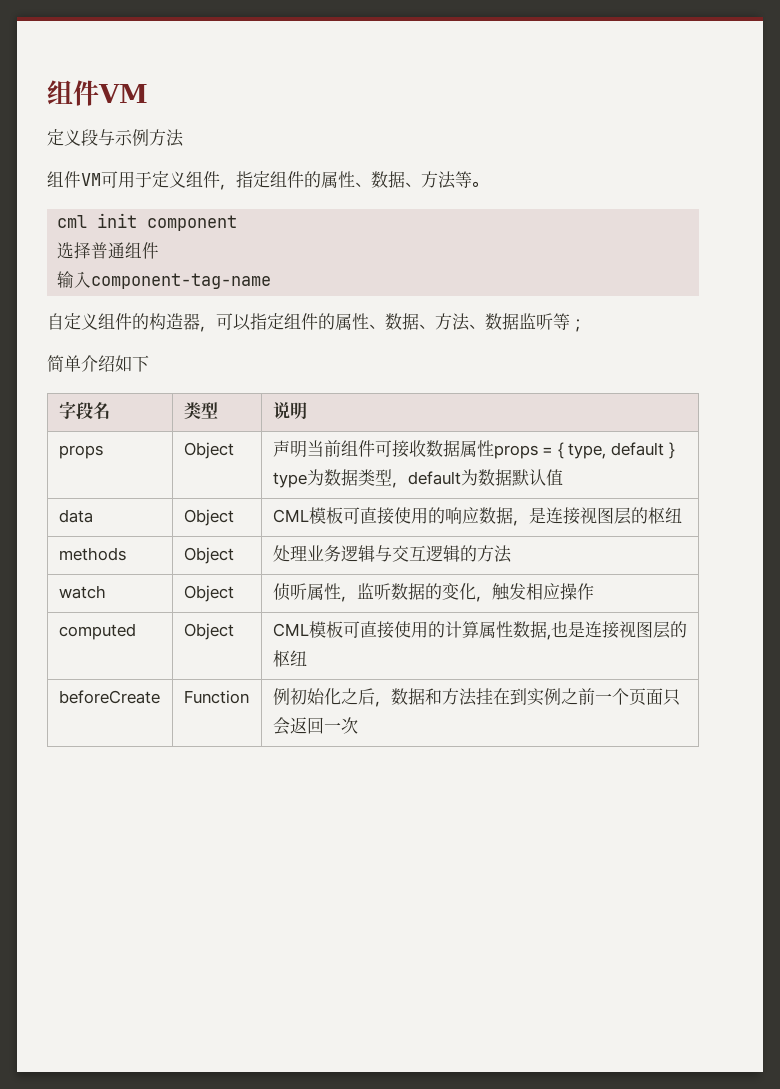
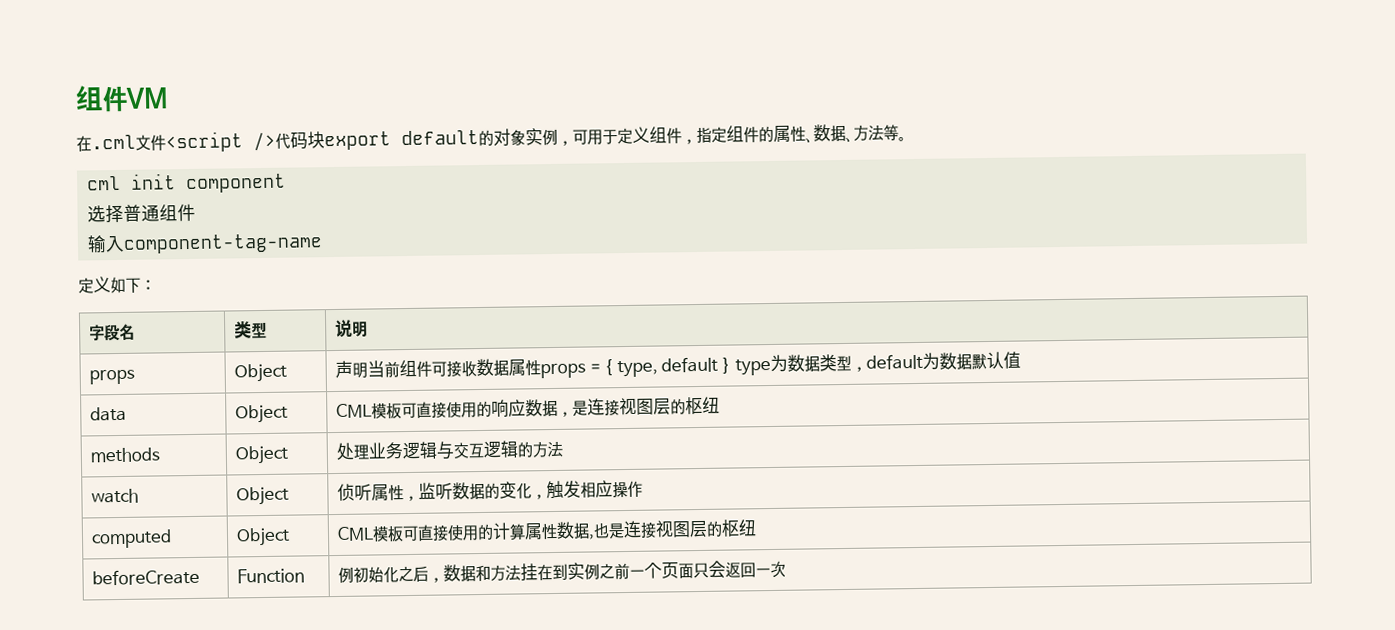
[47,129,184,147] [47,171,101,188] 定义段与示例方法 // 组件VM -> [76,128,573,153] 在.cml文件<script />代码块export default的对象实例，
[47,313,586,332] [47,355,115,372] 自定义组件的构造器，可以指定组件的属性、数据、方法、数据监听等； // 简单介绍 -> [78,276,111,294] 定义
(149, 363) none -> [140,279,156,291] ：

